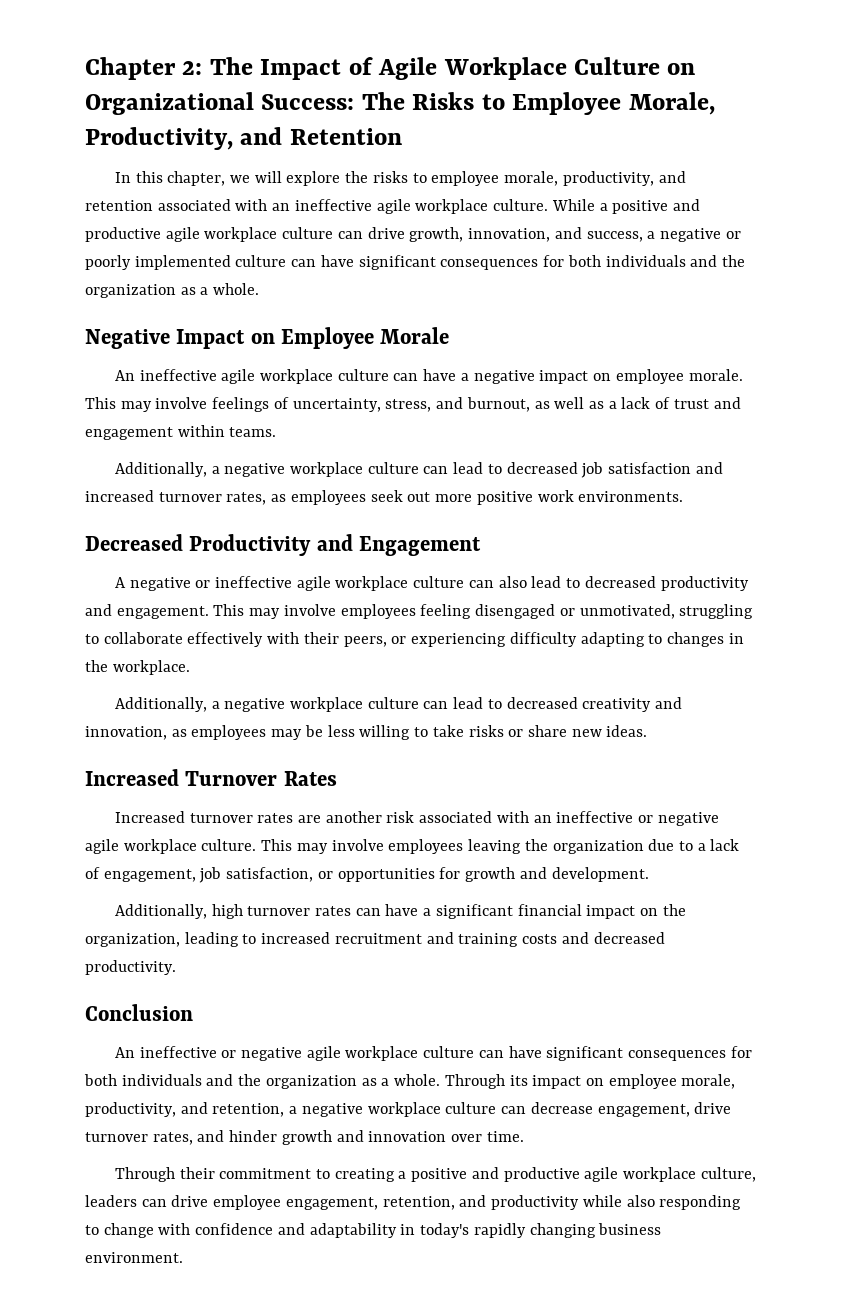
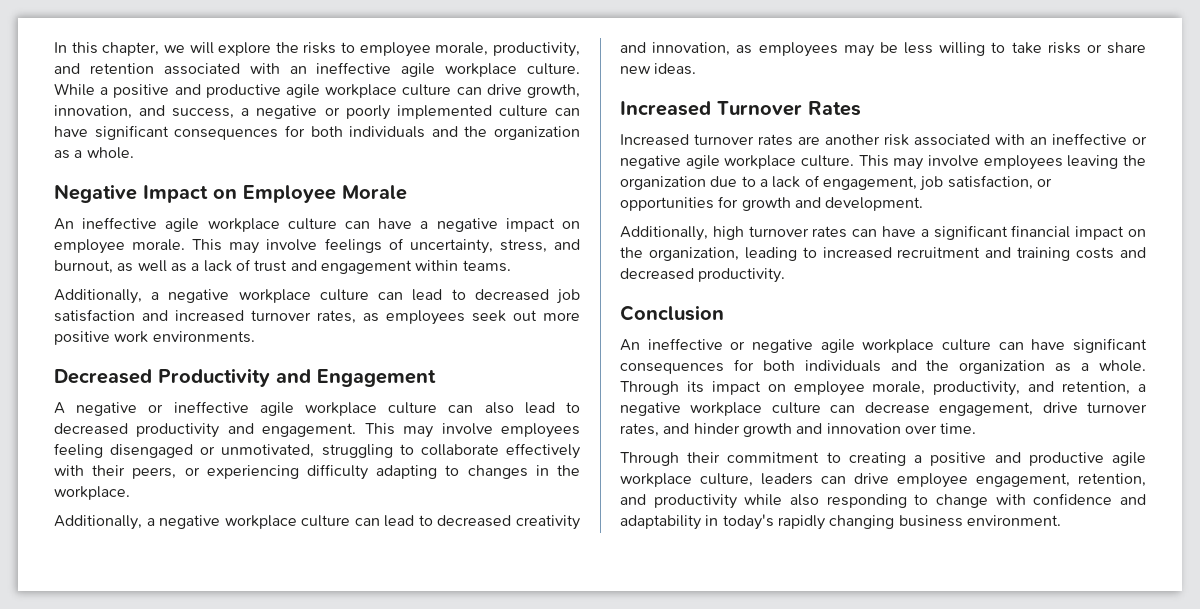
[85,57,696,80] [85,92,715,115] [85,127,402,150] Chapter 2: The Impact of Agile Workplace Culture on Organizational Success: The Risks to Employee Morale, Productivity, and Retention // -> (54, 47) none

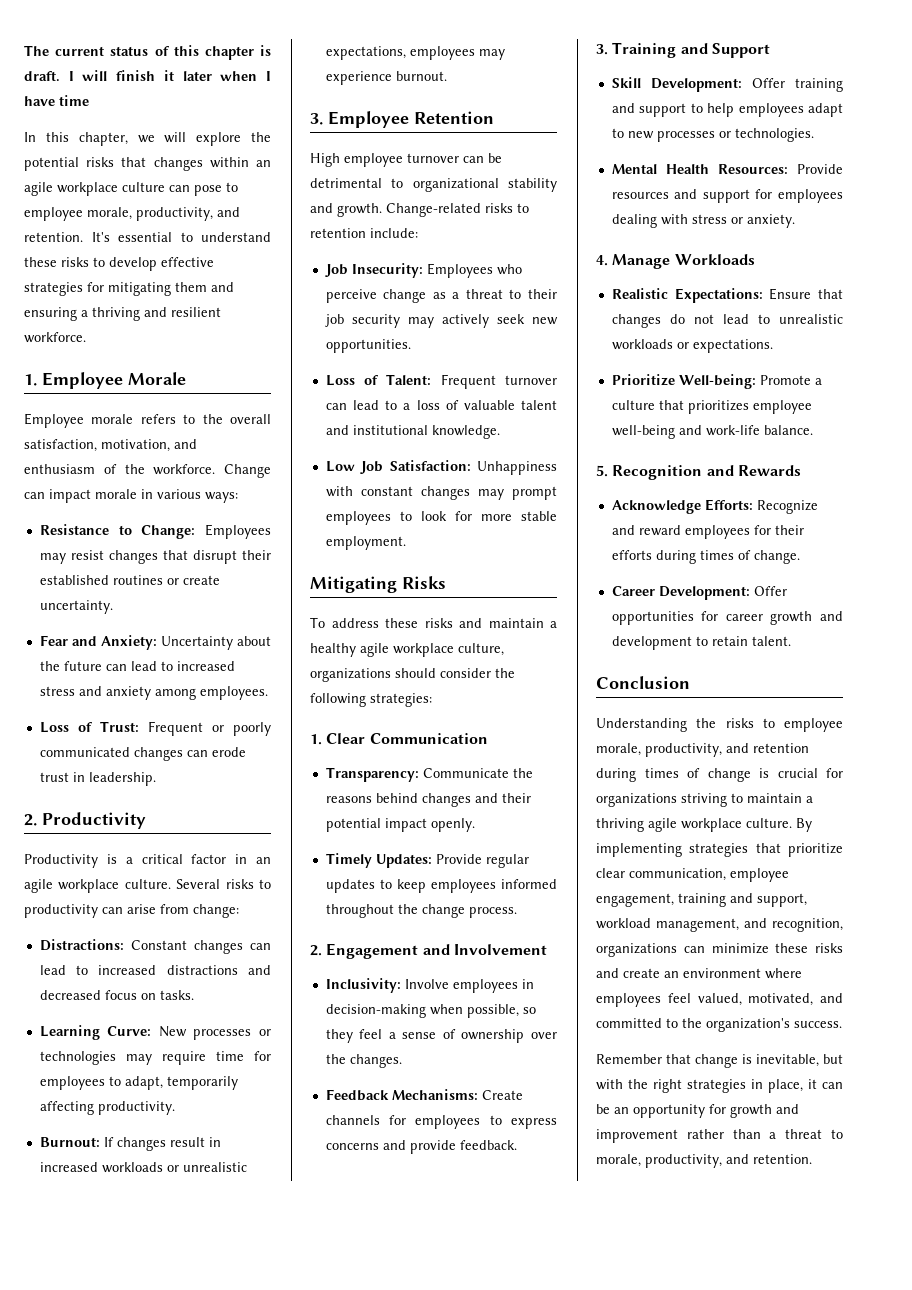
(54, 47) none -> [24,45,271,60] [24,70,271,82] [24,95,89,106] The current status of this chapter is draft. I will finish it later when I have time //
(299, 47) none -> [24,157,271,171] [24,182,238,196] [24,207,240,221] [24,232,271,242] [24,257,214,271] [24,282,234,296] [24,307,221,321] [24,332,86,343] [24,372,186,389] [24,413,271,428] [24,439,197,452] [24,464,271,478] [24,489,238,503] [39,524,271,539] [39,550,271,564] [39,575,220,585] [39,600,113,614] [39,635,271,650] [39,661,235,671] [39,686,268,700] [39,721,271,736] [39,747,246,761] [39,772,156,786] [24,812,146,829] [24,854,271,868] [24,879,271,893] [24,904,239,918] [39,939,271,954] [39,965,271,975] [39,990,194,1000] [39,1025,271,1040] [39,1051,271,1065] [39,1076,238,1090] [39,1101,175,1115] [39,1137,221,1151] [39,1162,247,1173] [325,46,505,60] [325,71,447,85] [310,111,494,128] [310,153,502,167] [310,178,557,192] [310,203,529,217] [310,228,418,238] [324,263,522,278] [325,289,557,303] [324,314,558,328] [325,339,411,353] [325,374,557,389] [325,400,557,410] [325,425,500,439] [325,460,557,475] [325,486,557,500] [325,511,557,525] [325,536,406,550] [310,576,446,593] [310,617,557,628] [310,643,504,657] [310,668,515,682] [310,693,432,707] [310,733,488,745] [325,767,533,782] [325,793,531,807] [325,818,475,832] [325,853,529,868] [325,879,557,893] [325,904,517,918] [310,943,547,959] [325,978,534,993] [325,1004,536,1018] [325,1029,557,1043] [325,1054,402,1068] [325,1089,523,1101] [325,1115,557,1129] [325,1140,517,1154] [596,42,770,58] [611,77,843,92] [611,103,843,117] [611,128,814,142] [611,164,843,174] [611,189,843,203] [611,214,795,228] [596,254,755,269] [611,288,843,303] [611,314,843,328] [611,339,773,353] [611,374,822,389] [611,400,812,414] [611,425,813,439] [596,465,801,480] [611,499,818,514] [611,525,804,539] [611,550,800,564] [611,586,787,600] [611,611,843,625] [611,636,791,650] [596,676,690,689] [596,718,717,732] potential risks that changes within an agile workplace culture can pose to employee morale, productivity, and retention. It's essential to understand these risks to develop effective strategies for mitigating them and ensuring a thriving and resilient workforce. // 1. Employee Morale // Employee morale refers to the overall satisfaction, motivation, and enthusiasm of the workforce. Change can impact morale in various ways: // Resistance to Change: Employees may resist changes that disrupt their established routines or create uncertainty. // Fear and Anxiety: Uncertainty about the future can lead to increased stress and anxiety among employees. // Loss of Trust: Frequent or poorly communicated changes can erode trust in leadership. // 2. Productivity // Productivity is a critical factor in an agile workplace culture. Several risks to productivity can arise from change: // Distractions: Constant changes can lead to increased distractions and decreased focus on tasks. // Learning Curve: New processes or technologies may require time for employees to adapt, temporarily affecting productivity. // Burnout: If changes result in increased workloads or unrealistic expectations, employees may experience burnout. // 3. Employee Retention // High employee turnover can be detrimental to organizational stability and growth. Change-related risks to retention include: // Job Insecurity: Employees who perceive change as a threat to their job security may actively seek new opportunities. // Loss of Talent: Frequent turnover can lead to a loss of valuable talent and institutional knowledge. // Low Job Satisfaction: Unhappiness with constant changes may prompt employees to look for more stable employment. // Mitigating Risks // To address these risks and maintain a healthy agile workplace culture, organizations should consider the following strategies: // 1. Clear Communication // Transparency: Communicate the reasons behind changes and their potential impact openly. // Timely Updates: Provide regular updates to keep employees informed throughout the change process. // 2. Engagement and Involvement // Inclusivity: Involve employees in decision-making when possible, so they feel a sense of ownership over the changes. // Feedback Mechanisms: Create channels for employees to express concerns and provide feedback. // 3. Training and Support // Skill Development: Offer training and support to help employees adapt to new processes or technologies. // Mental Health Resources: Provide resources and support for employees dealing with stress or anxiety. // 4. Manage Workloads // Realistic Expectations: Ensure that changes do not lead to unrealistic workloads or expectations. // Prioritize Well-being: Promote a culture that prioritizes employee well-being and work-life balance. // 5. Recognition and Rewards // Acknowledge Efforts: Recognize and reward employees for their efforts during times of change. // Career Development: Offer opportunities for career growth and development to retain talent. // Conclusion // Understanding the
[163,62,580,77] [54,83,580,98] [54,105,580,120] [54,125,580,140] [54,147,134,159] [54,184,407,203] [54,217,580,232] [54,238,580,254] [54,259,511,274] [54,289,580,304] [54,309,580,325] [54,331,255,345] [54,368,436,387] [54,401,580,416] [54,423,580,438] [54,443,581,459] [54,464,580,480] [54,486,130,500] [54,515,580,530] [620,42,1146,57] [620,63,697,75] [620,101,861,116] [620,133,1147,146] [620,155,1146,170] [620,175,1052,191] [620,196,924,211] [620,225,1146,241] [620,247,1146,261] [620,268,786,283] [620,305,724,321] [620,338,1147,353] [620,359,1146,374] [620,381,1146,396] [620,402,1147,416] [620,423,977,437] [620,452,1146,466] [620,473,1146,488] [620,493,1146,509] [620,514,1061,530] associated with an ineffective agile workplace culture. While a positive and productive agile workplace culture can drive growth, innovation, and success, a negative or poorly implemented culture can have significant consequences for both individuals and the organization as a whole. // Negative Impact on Employee Morale // An ineffective agile workplace culture can have a negative impact on employee morale. This may involve feelings of uncertainty, stress, and burnout, as well as a lack of trust and engagement within teams. // Additionally, a negative workplace culture can lead to decreased job satisfaction and increased turnover rates, as employees seek out more positive work environments. // Decreased Productivity and Engagement // A negative or ineffective agile workplace culture can also lead to decreased productivity and engagement. This may involve employees feeling disengaged or unmotivated, struggling to collaborate effectively with their peers, or experiencing difficulty adapting to changes in the workplace. // Additionally, a negative workplace culture can lead to decreased creativity and innovation, as employees may be less willing to take risks or share new ideas. // Increased Turnover Rates // Increased turnover rates are another risk associated with an ineffective or negative agile workplace culture. This may involve employees leaving the organization due to a lack of engagement, job satisfaction, or opportunities for growth and development. // Additionally, high turnover rates can have a significant financial impact on the organization, leading to increased recruitment and training costs and decreased productivity. // Conclusion // An ineffective or negative agile workplace culture can have significant consequences for both individuals and the organization as a whole. Through its impact on employee morale, productivity, and retention, a negative workplace culture can decrease engagement, drive turnover rates, and hinder growth and innovation over time. // Through their commitment to creating a positive and productive agile workplace culture, leaders can drive employee engagement, retention, and productivity while also responding to change with confidence and adaptability in today's rapidly changing business environment. -> [596,768,843,782] [596,793,813,807] [596,818,812,832] [596,843,843,857] [596,868,789,882] [596,893,807,907] [596,918,843,932] [596,943,843,957] [596,968,802,979] [596,993,843,1007] [596,1018,842,1032] [596,1054,843,1068] [596,1079,843,1093] [596,1104,799,1118] [596,1129,843,1143] [596,1154,812,1168] during times of change is crucial for organizations striving to maintain a thriving agile workplace culture. By implementing strategies that prioritize clear communication, employee engagement, training and support, workload management, and recognition, organizations can minimize these risks and create an environment where employees feel valued, motivated, and committed to the organization's success. // Remember that change is inevitable, but with the right strategies in place, it can be an opportunity for growth and improvement rather than a threat to morale, productivity, and retention.

